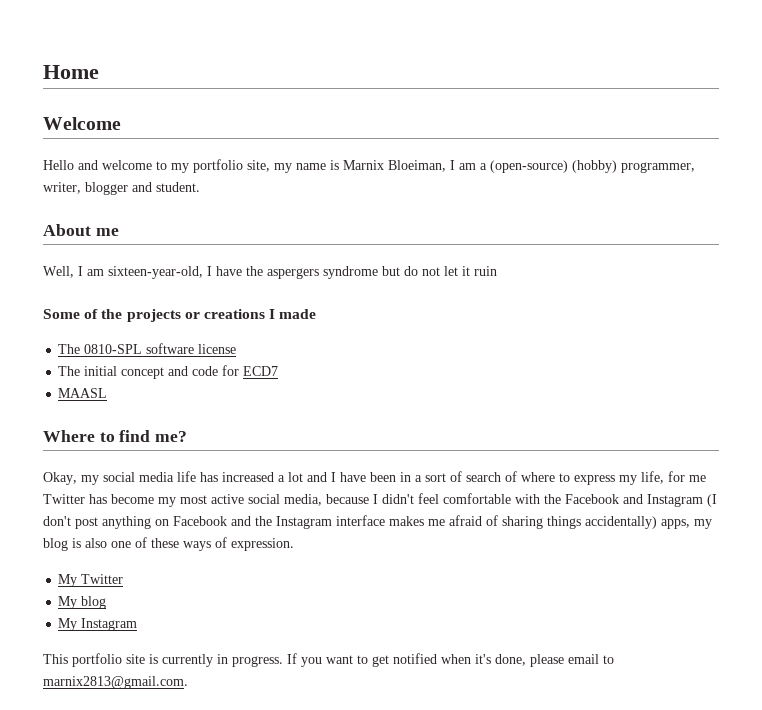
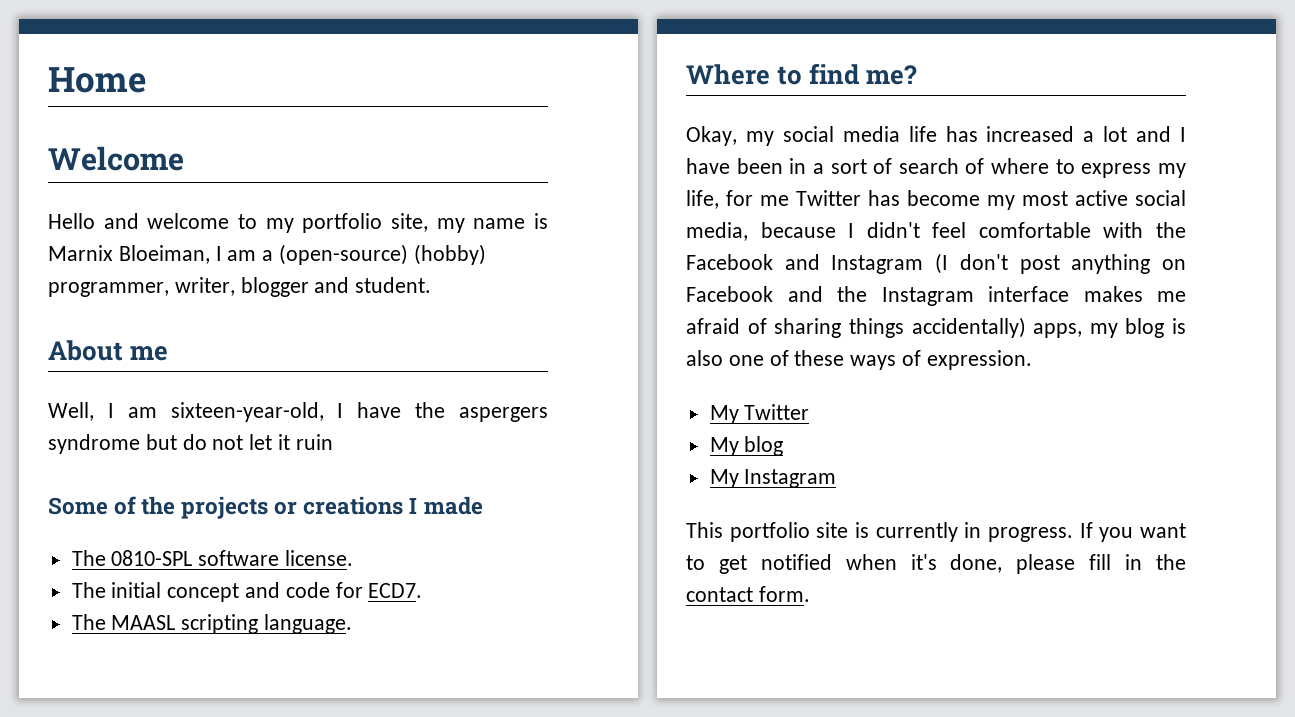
[198,344,237,354] license -> [285,550,354,566] license.
[243,366,279,376] ECD7 // -> [368,583,423,598] [71,614,106,630] ECD7. // The
(108, 393) none -> [181,614,353,634] scripting language.
[568,654,614,664] [43,676,188,689] email to marnix2813@gmail.com. -> [1089,554,1186,570] [686,586,810,602] fill in the contact form.

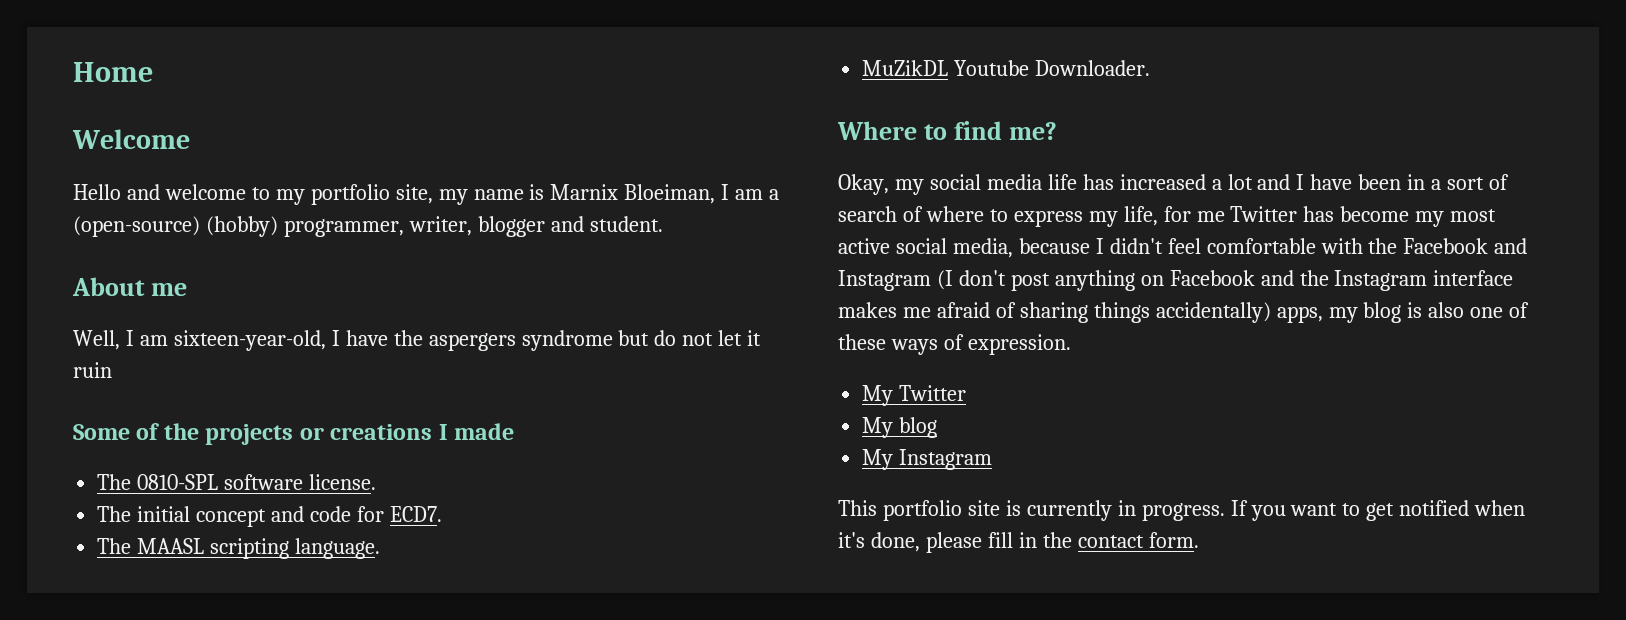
(353, 624) none -> [862,60,1151,76] // MuZikDL Youtube Downloader.

